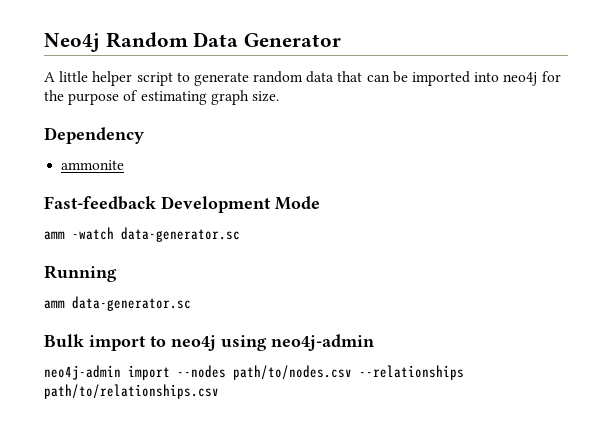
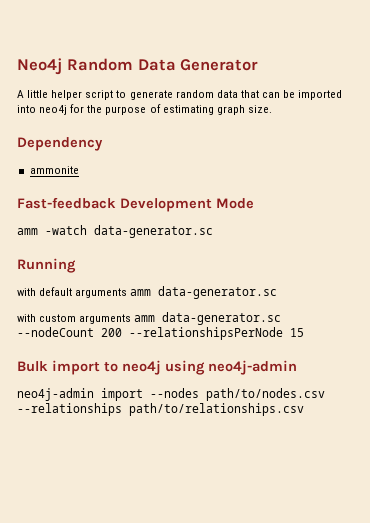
[44,296,191,311] amm data-generator.sc -> [17,286,278,299] [17,312,282,325] [17,327,304,340] with default arguments amm data-generator.sc // with custom arguments amm data-generator.sc --nodeCount 200 --relationshipsPerNode 15

